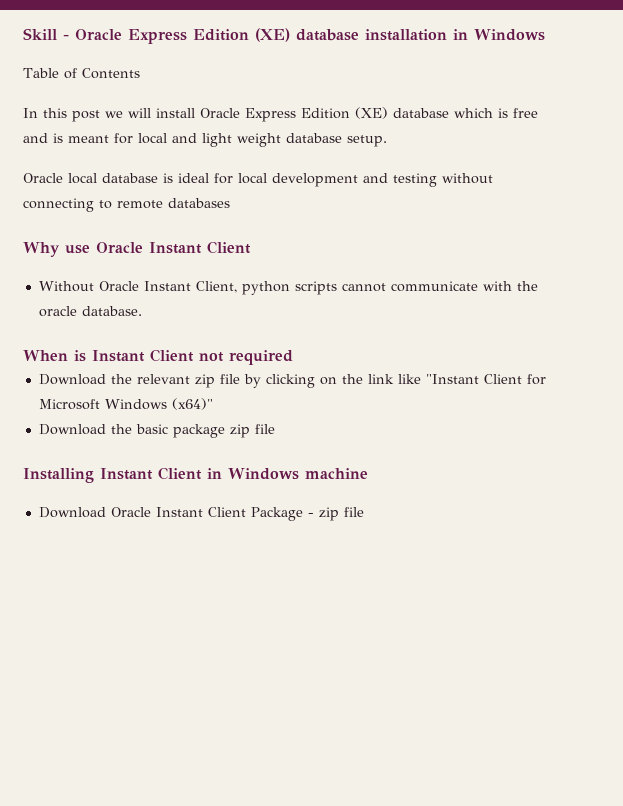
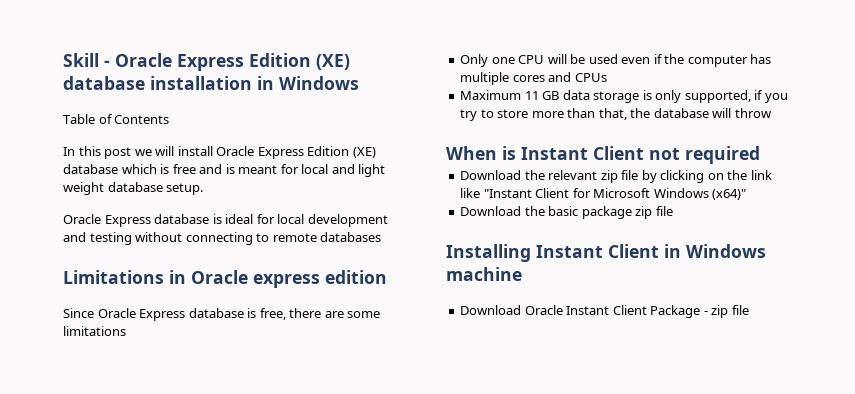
[68,173,97,184] local -> [104,215,151,227] Express
[23,241,251,257] [38,281,538,295] [38,306,142,317] Why use Oracle Instant Client // Without Oracle Instant Client, python scripts cannot communicate with the oracle database. -> [63,270,387,288] [63,308,381,321] [63,326,126,336] [460,54,772,67] [460,72,607,85] [460,90,788,103] [460,108,772,121] Limitations in Oracle express edition // Since Oracle Express database is free, there are some limitations // Only one CPU will be used even if the computer has multiple cores and CPUs // Maximum 11 GB data storage is only supported, if you try to store more than that, the database will throw

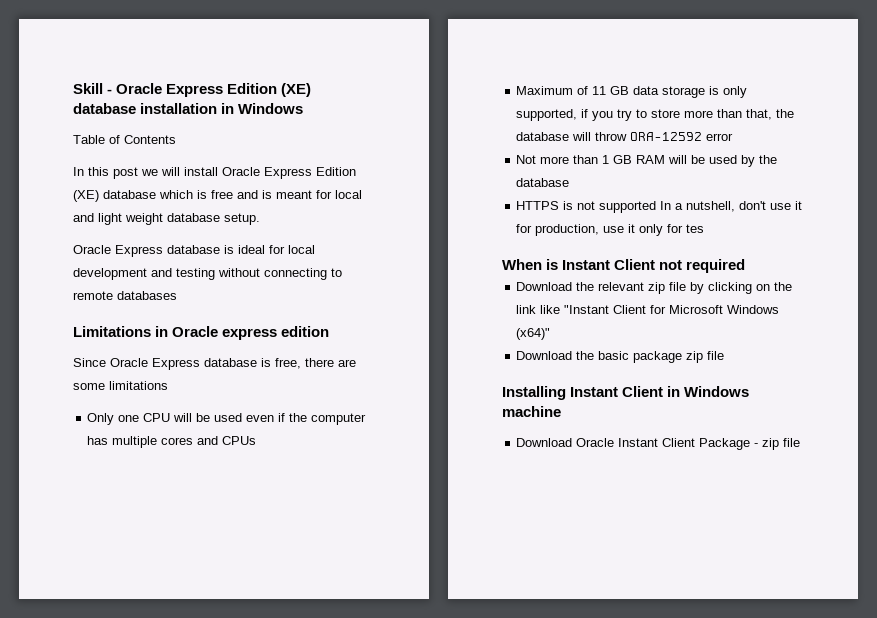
(522, 95) none -> [577,86,589,95] of
(772, 113) none -> [630,132,734,141] [516,155,778,167] [516,178,570,187] [516,201,803,213] [516,224,705,236] ORA-12592 error // Not more than 1 GB RAM will be used by the database // HTTPS is not supported In a nutshell, don't use it for production, use it only for tes

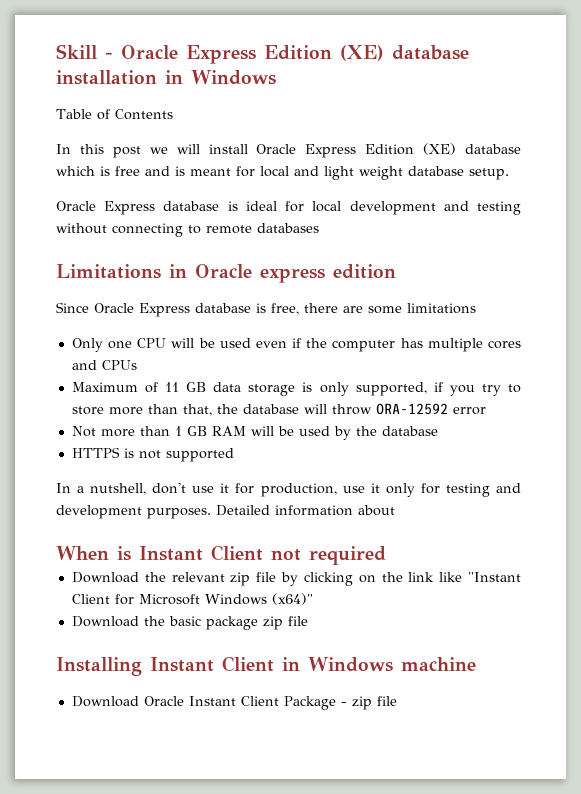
(657, 207) none -> (234, 455) //
[686,224,705,233] tes -> [445,483,521,497] [56,505,395,519] testing and development purposes. Detailed information about

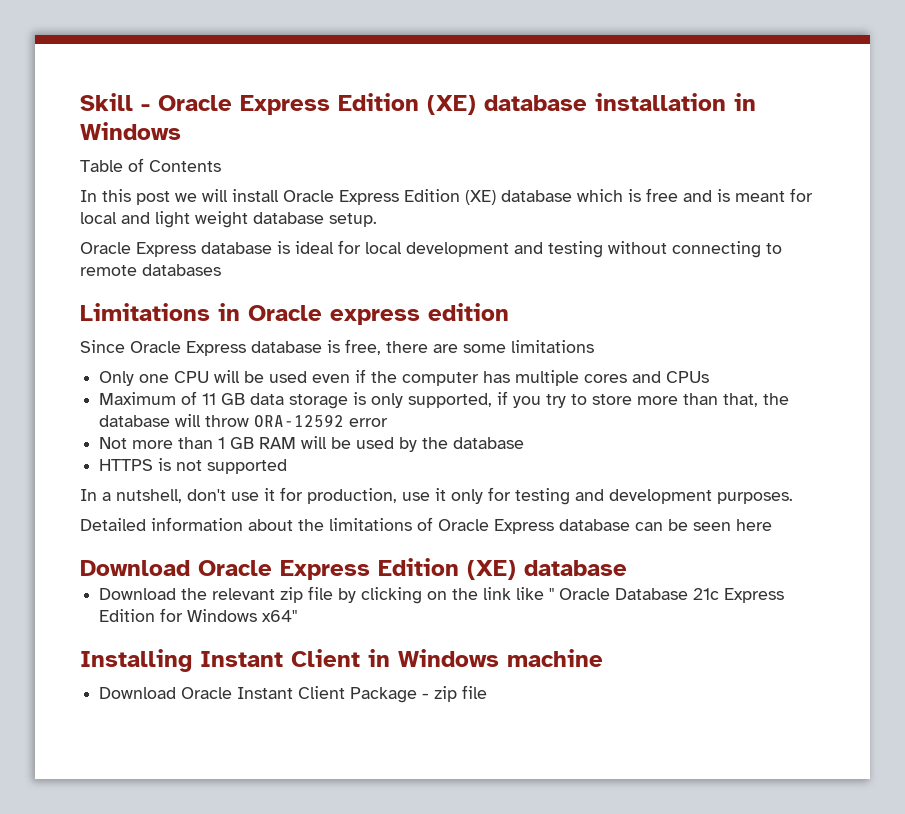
(211, 513) none -> (793, 498) //
[56,545,386,565] // When is Instant Client not required -> [298,517,772,534] [80,558,627,580] the limitations of Oracle Express database can be seen here // Download Oracle Express Edition (XE) database
[467,572,521,582] [71,593,313,605] [71,616,308,630] "Instant Client for Microsoft Windows (x64)" // Download the basic package zip file -> [549,588,785,603] [99,608,298,622] " Oracle Database 21c Express Edition for Windows x64"

